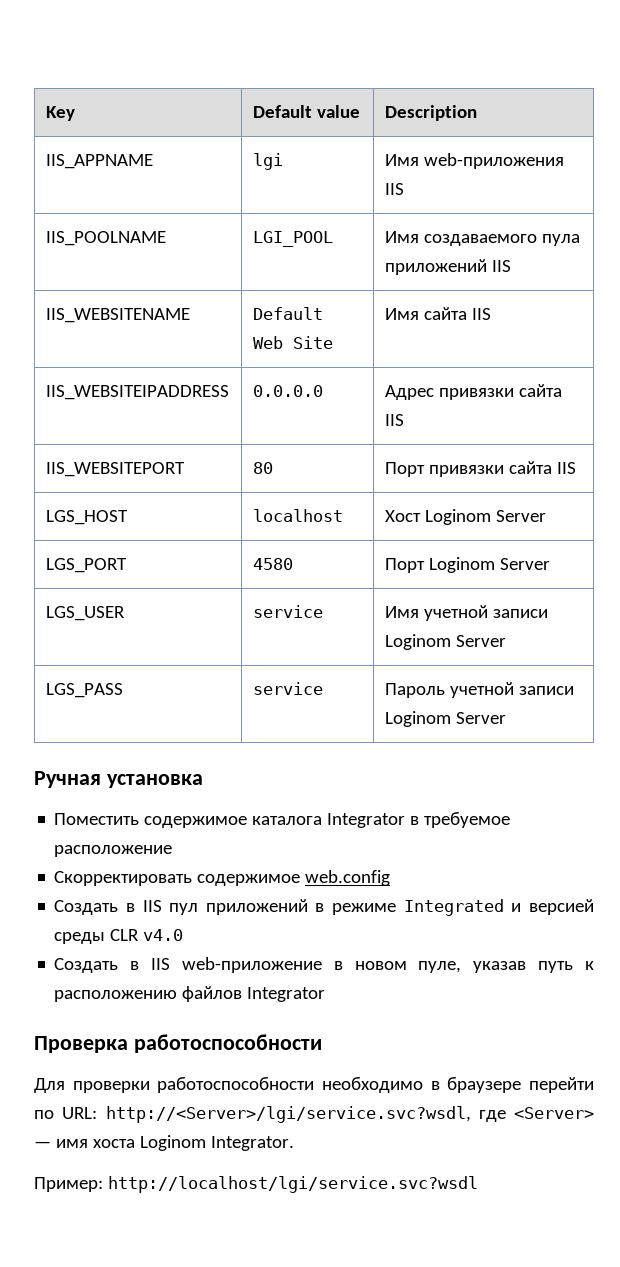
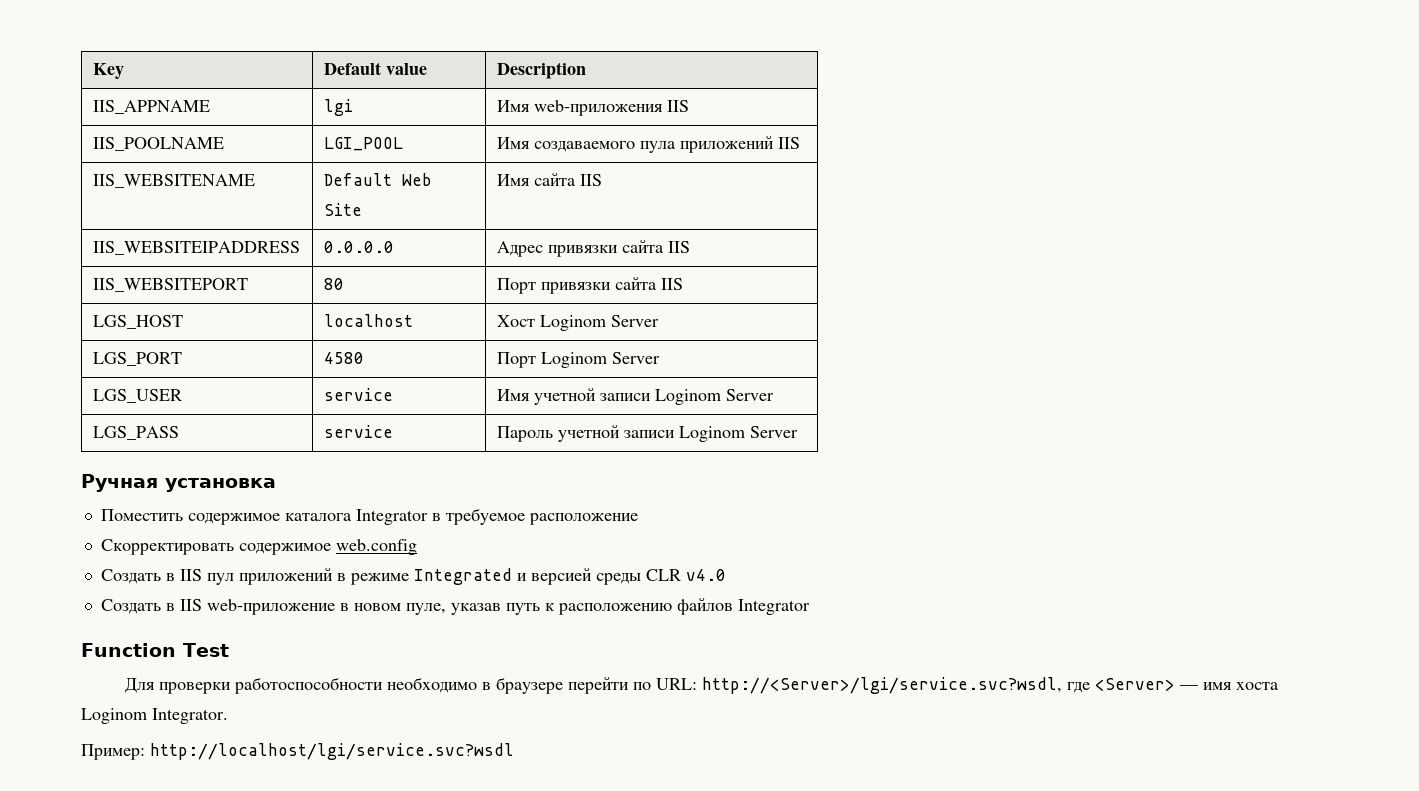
[34,1034,322,1053] Проверка работоспособности -> [81,643,229,657] Function Test

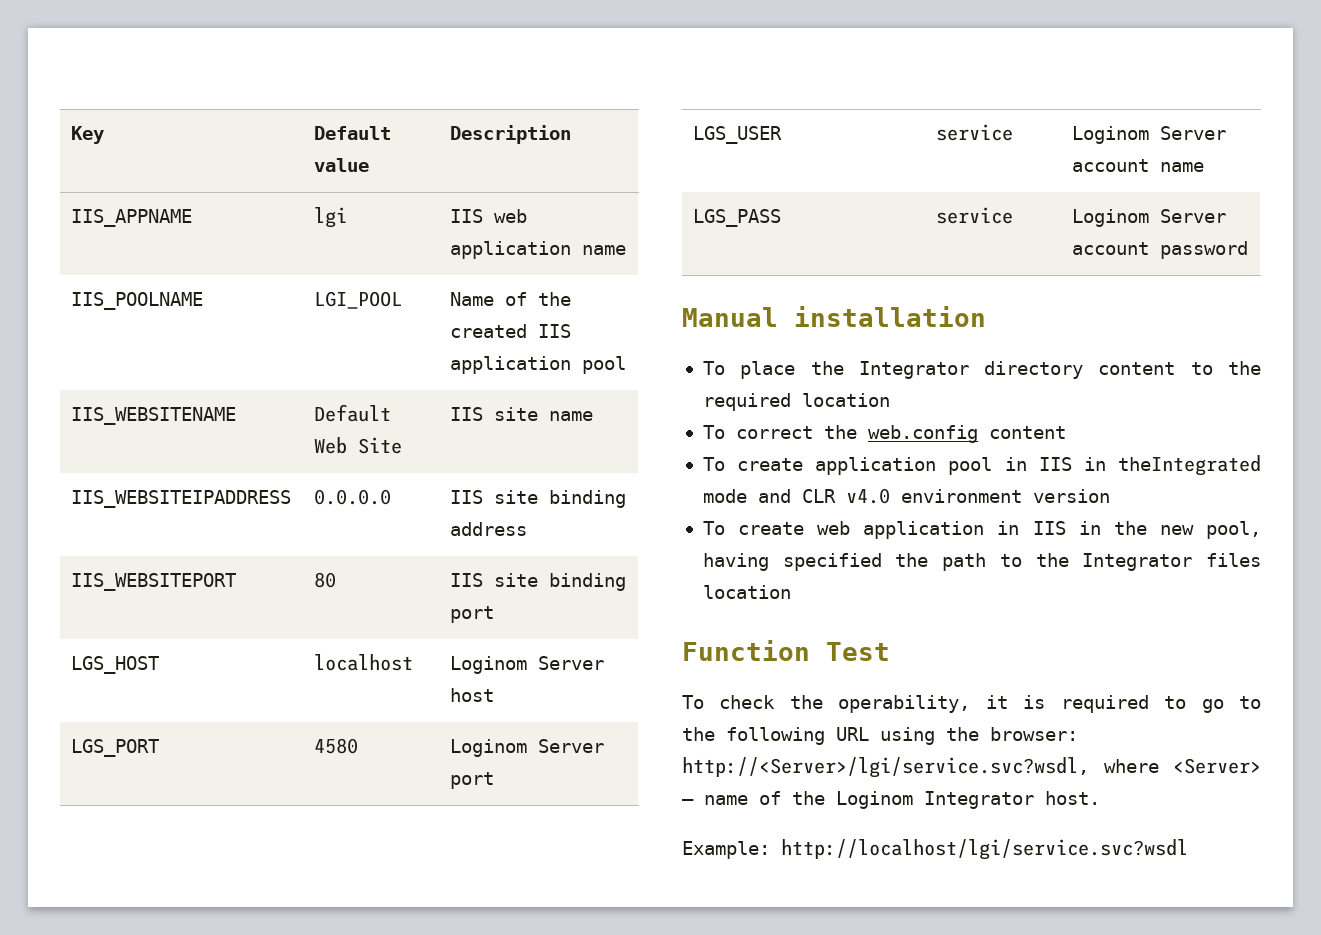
[496,100,689,116] Имя web-приложения IIS -> [450,209,528,223] [450,241,627,259] IIS web application name
[496,136,800,153] Имя создаваемого пула приложений IIS -> [450,292,572,306] [450,324,572,338] [450,356,627,374] Name of the created IIS application pool
[496,173,602,186] Имя сайта IIS -> [450,407,594,421] IIS site name
[496,240,690,257] [92,278,248,292] [323,278,344,290] [496,277,683,294] Адрес привязки сайта IIS // IIS_WEBSITEPORT | 80 | Порт привязки сайта IIS -> [450,490,627,508] [450,522,528,536] [71,573,237,591] [314,572,337,588] [450,573,627,591] [450,606,495,623] IIS site binding address // IIS_WEBSITEPORT | 80 | IIS site binding port
[496,315,659,331] Хост Loginom Server -> [450,656,605,674] [450,688,495,702] Loginom Server host
[496,352,660,368] Порт Loginom Server -> [450,739,605,757] [450,772,495,789] Loginom Server port
[496,388,774,405] Имя учетной записи Loginom Server -> [1072,126,1227,144] [1072,159,1205,172] Loginom Server account name
[496,425,798,442] [81,474,276,492] [100,508,638,525] [100,539,417,555] [100,568,726,585] [100,598,810,615] Пароль учетной записи Loginom Server // Ручная установка // Поместить содержимое каталога Integrator в требуемое расположение // Скорректировать содержимое web.config // Создать в IIS пул приложений в режиме Integrated и версией среды CLR v4.0 // Создать в IIS web-приложение в новом пуле, указав путь к расположению файлов Integrator -> [1072,209,1227,227] [1072,241,1249,259] [682,306,986,327] [702,361,1261,379] [702,393,890,411] [702,425,1066,443] [702,455,1261,476] [702,488,1110,504] [702,521,1261,539] [702,553,1261,571] [702,585,791,599] Loginom Server account password // Manual installation // To place the Integrator directory content to the required location // To correct the web.config content // To create application pool in IIS in theIntegrated mode and CLR v4.0 environment version // To create web application in IIS in the new pool, having specified the path to the Integrator files location
[124,677,1279,694] [81,708,228,724] [81,744,145,760] Для проверки работоспособности необходимо в браузере перейти по URL: http://<Server>/lgi/service.svc?wsdl, где <Server> — имя хоста Loginom Integrator. // Пример: -> [682,695,1261,713] [682,727,1078,745] [682,757,1261,778] [682,791,1100,809] [682,841,770,859] To check the operability, it is required to go to the following URL using the browser: http://<Server>/lgi/service.svc?wsdl, where <Server> — name of the Loginom Integrator host. // Example:

